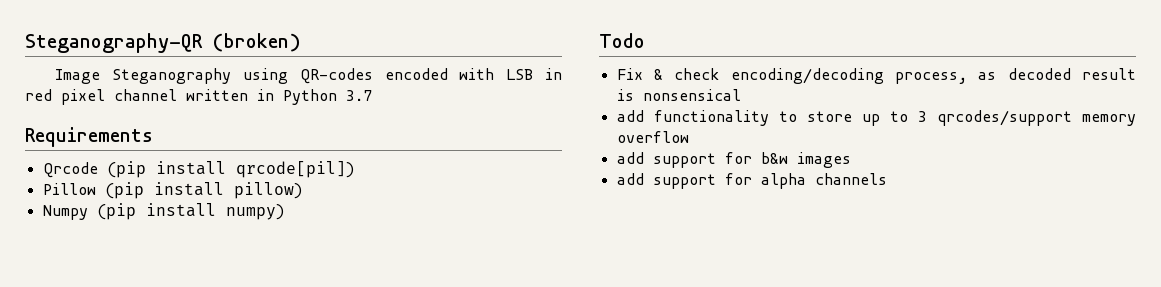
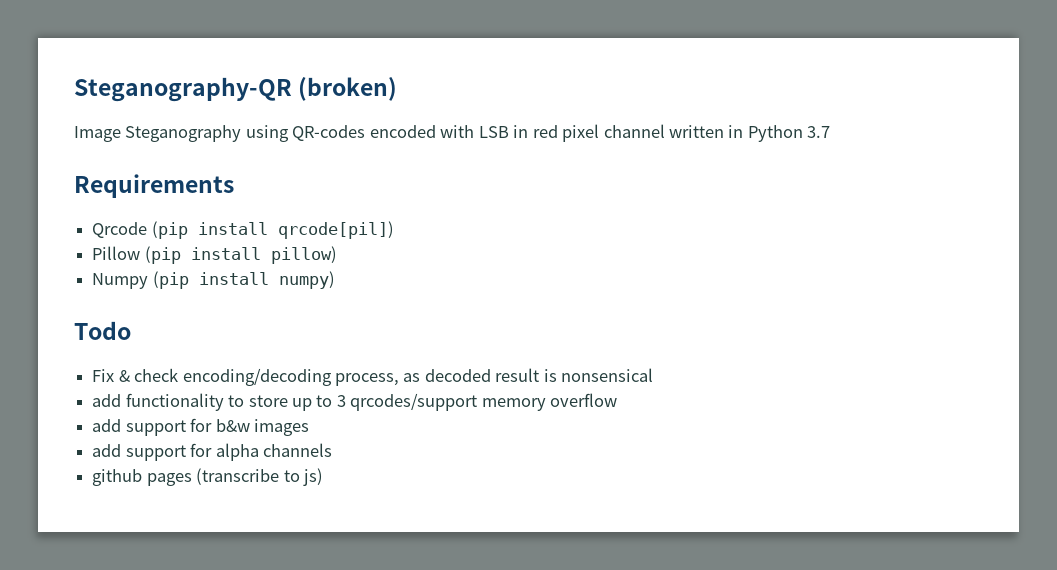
(887, 179) none -> [92,468,323,486] // github pages (transcribe to js)

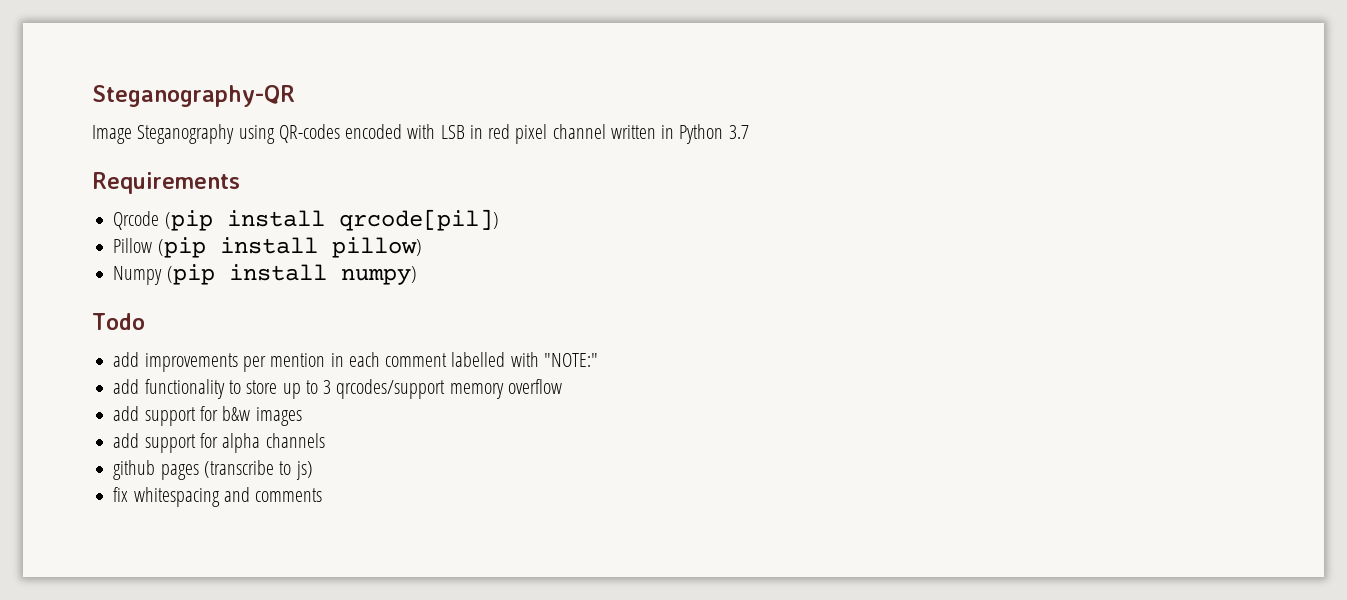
[298,77,398,101] (broken) -> (295, 96) none
[92,368,654,386] Fix & check encoding/decoding process, as decoded result is nonsensical -> [113,352,598,372] add improvements per mention in each comment labelled with "NOTE:"
(323, 477) none -> [113,487,323,507] // fix whitespacing and comments

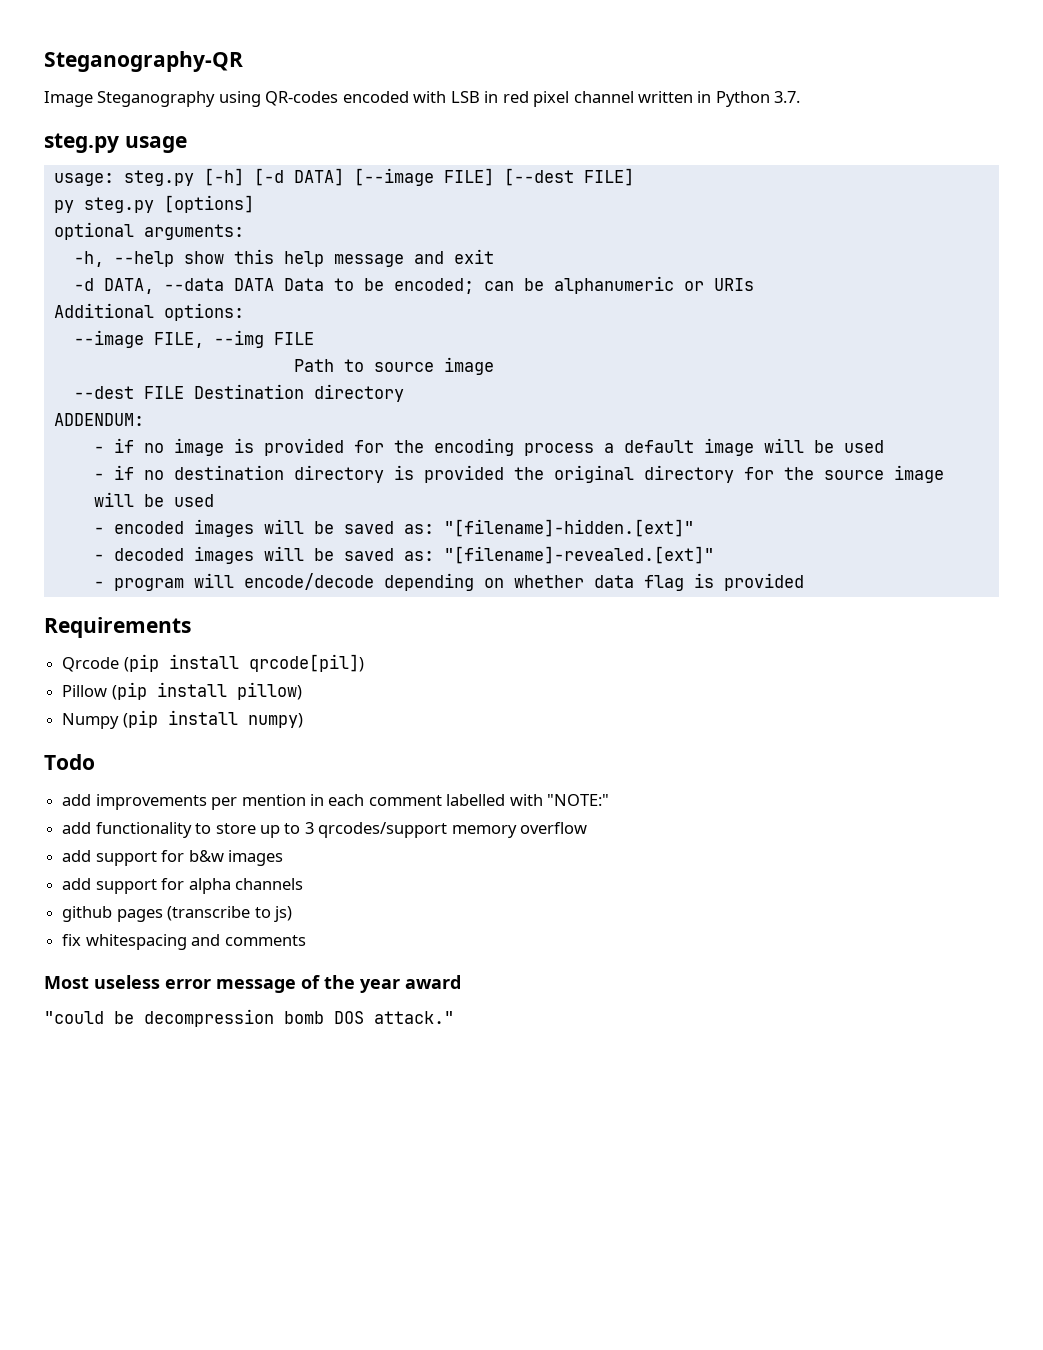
[728,125,749,139] 3.7 -> [774,91,801,103] [44,133,187,153] [53,168,634,186] [53,195,254,213] [53,222,244,240] [73,249,494,267] [73,276,754,294] [53,303,244,321] [73,330,314,348] [293,357,494,375] [73,384,404,402] [53,413,144,426] [93,438,884,456] [93,465,944,483] [93,492,214,507] [93,519,694,537] [93,546,714,564] [93,573,804,591] 3.7. // steg.py usage // usage: steg.py [-h] [-d DATA] [--image FILE] [--dest FILE] // py steg.py [options] // optional arguments: // -h, --help show this help message and exit // -d DATA, --data DATA Data to be encoded; can be alphanumeric or URIs // Additional options: // --image FILE, --img FILE // Path to source image // --dest FILE Destination directory // ADDENDUM: // - if no image is provided for the encoding process a default image will be used // - if no destination directory is provided the original directory for the source image will be used // - encoded images will be saved as: "[filename]-hidden.[ext]" // - decoded images will be saved as: "[filename]-revealed.[ext]" // - program will encode/decode depending on whether data flag is provided
(323, 495) none -> [44,975,461,993] [44,1009,454,1027] // Most useless error message of the year award // "could be decompression bomb DOS attack."

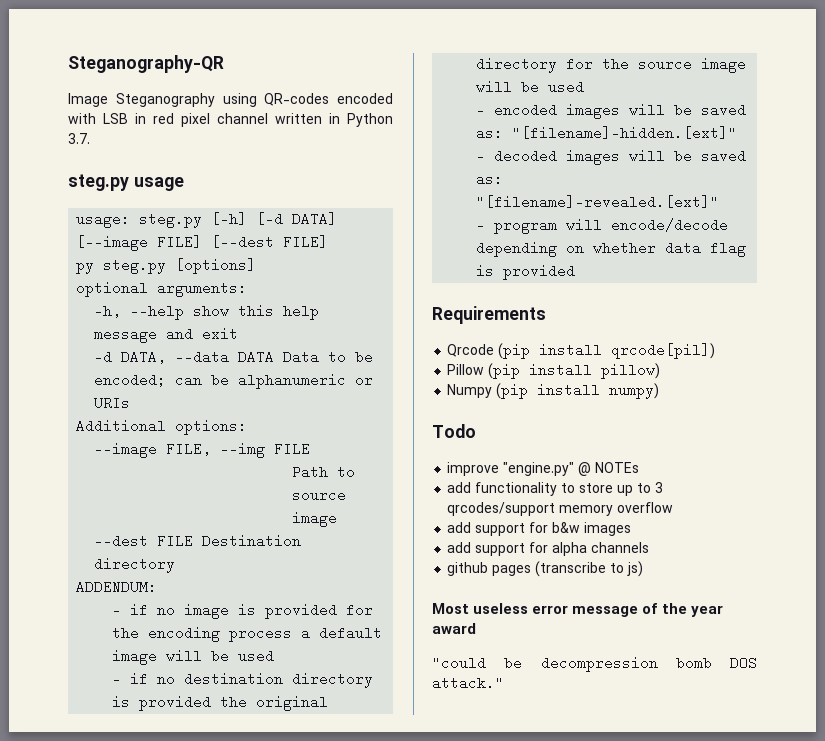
[62,794,610,810] add improvements per mention in each comment labelled with "NOTE:" -> [447,462,640,476] improve "engine.py" @ NOTEs
[62,934,306,950] // fix whitespacing and comments -> (644, 569) none

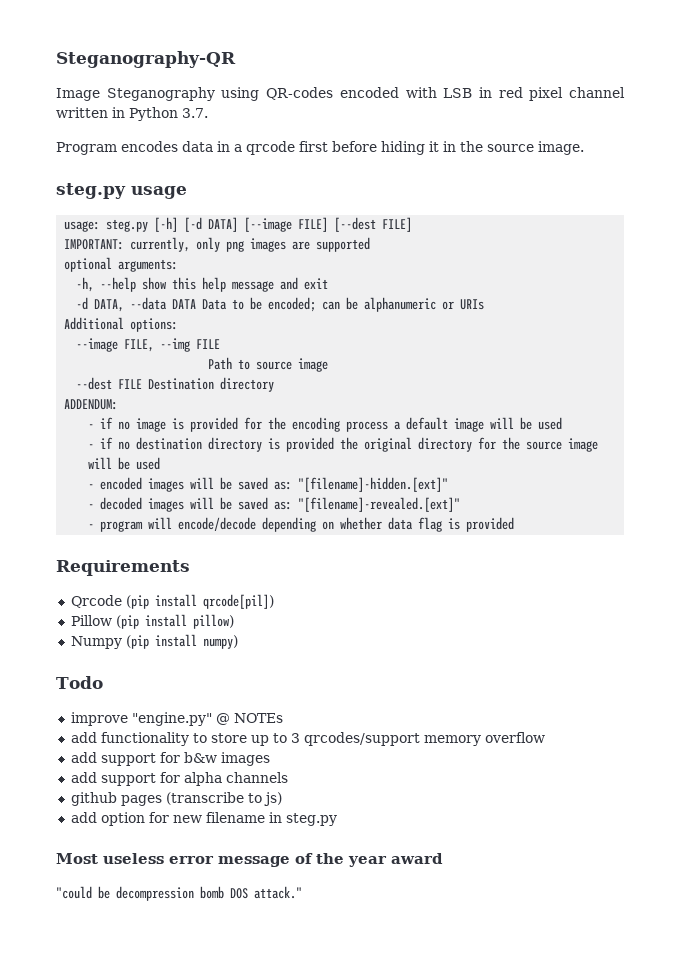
(90, 138) none -> [56,141,584,155] // Program encodes data in a qrcode first before hiding it in the source image.
[76,258,257,274] py steg.py [options] -> [64,237,371,252] IMPORTANT: currently, only png images are supported
(644, 569) none -> [70,812,337,826] // add option for new filename in steg.py

